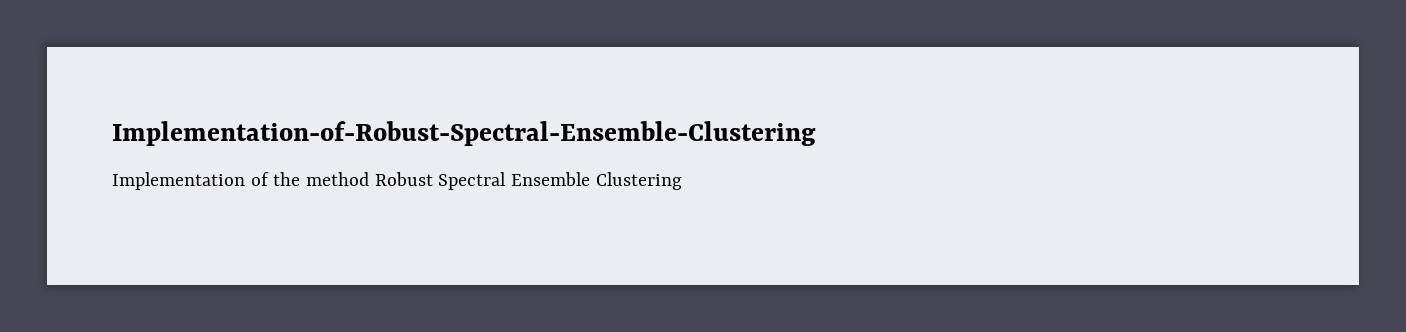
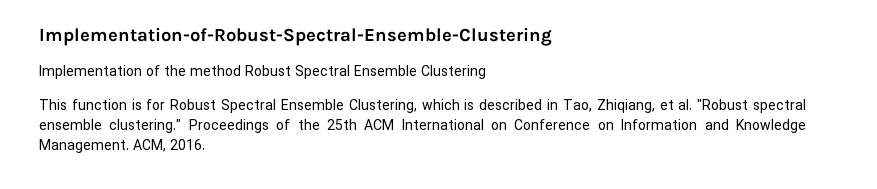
(682, 181) none -> [39,99,807,113] [39,119,806,133] [39,139,205,153] // This function is for Robust Spectral Ensemble Clustering, which is described in Tao, Zhiqiang, et al. "Robust spectral ensemble clustering." Proceedings of the 25th ACM International on Conference on Information and Knowledge Management. ACM, 2016.

